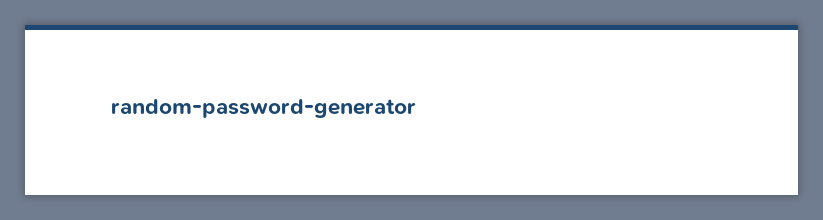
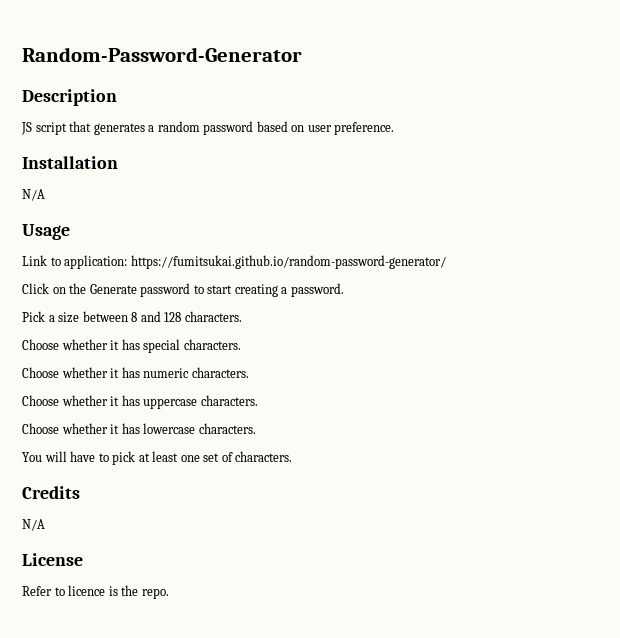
[111,99,416,118] random-password-generator -> [22,47,302,62] [22,89,117,106] [21,121,395,135] [22,156,118,169] [22,189,45,201] [22,224,70,240] [22,255,446,269] [22,283,344,297] [22,311,242,323] [22,339,241,353] [22,367,249,378] [22,395,258,409] [22,423,256,434] [22,451,293,465] [22,486,80,499] [22,519,45,531] [22,553,83,566] [22,585,169,599] Random-Password-Generator // Description // JS script that generates a random password based on user preference. // Installation // N/A // Usage // Link to application: https://fumitsukai.github.io/random-password-generator/ // Click on the Generate password to start creating a password. // Pick a size between 8 and 128 characters. // Choose whether it has special characters. // Choose whether it has numeric characters. // Choose whether it has uppercase characters. // Choose whether it has lowercase characters. // You will have to pick at least one set of characters. // Credits // N/A // License // Refer to licence is the repo.

